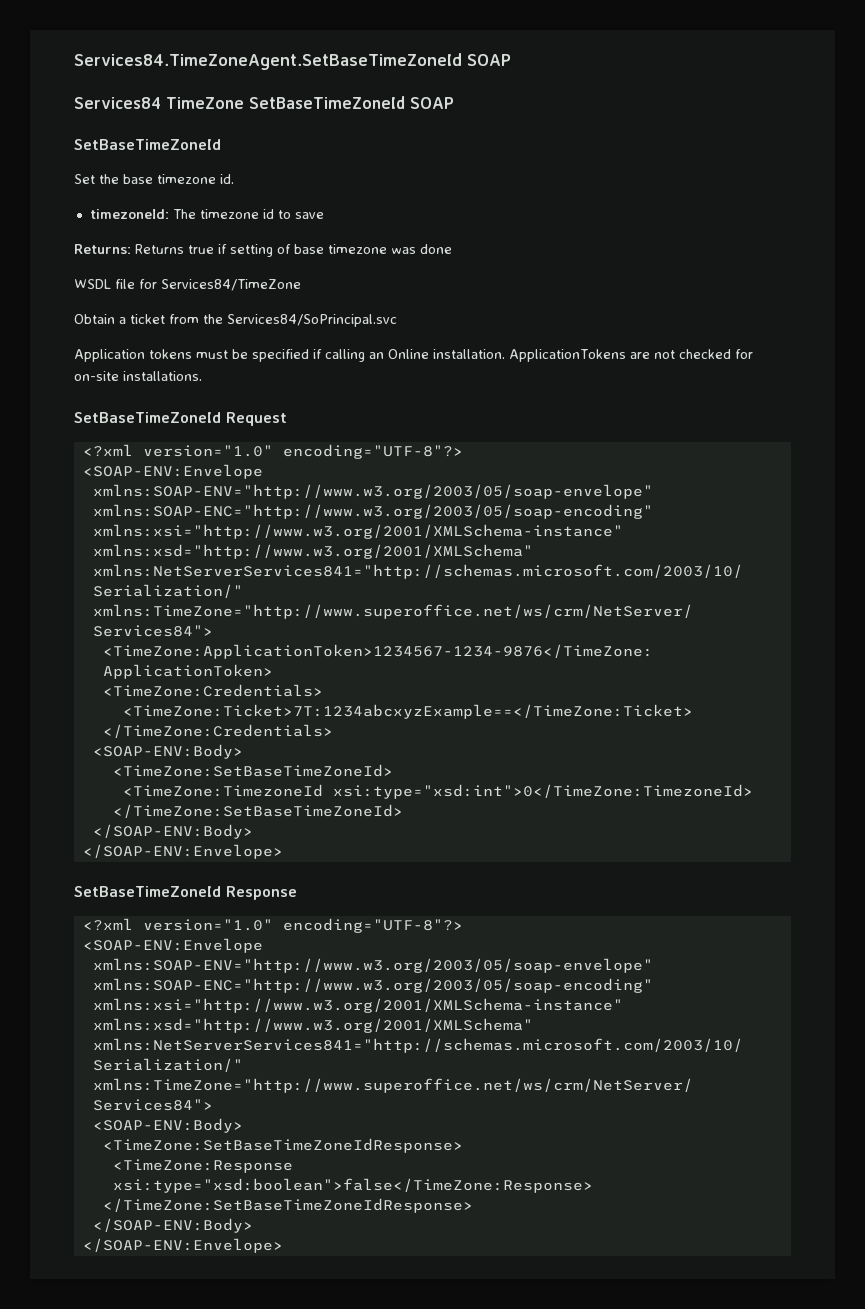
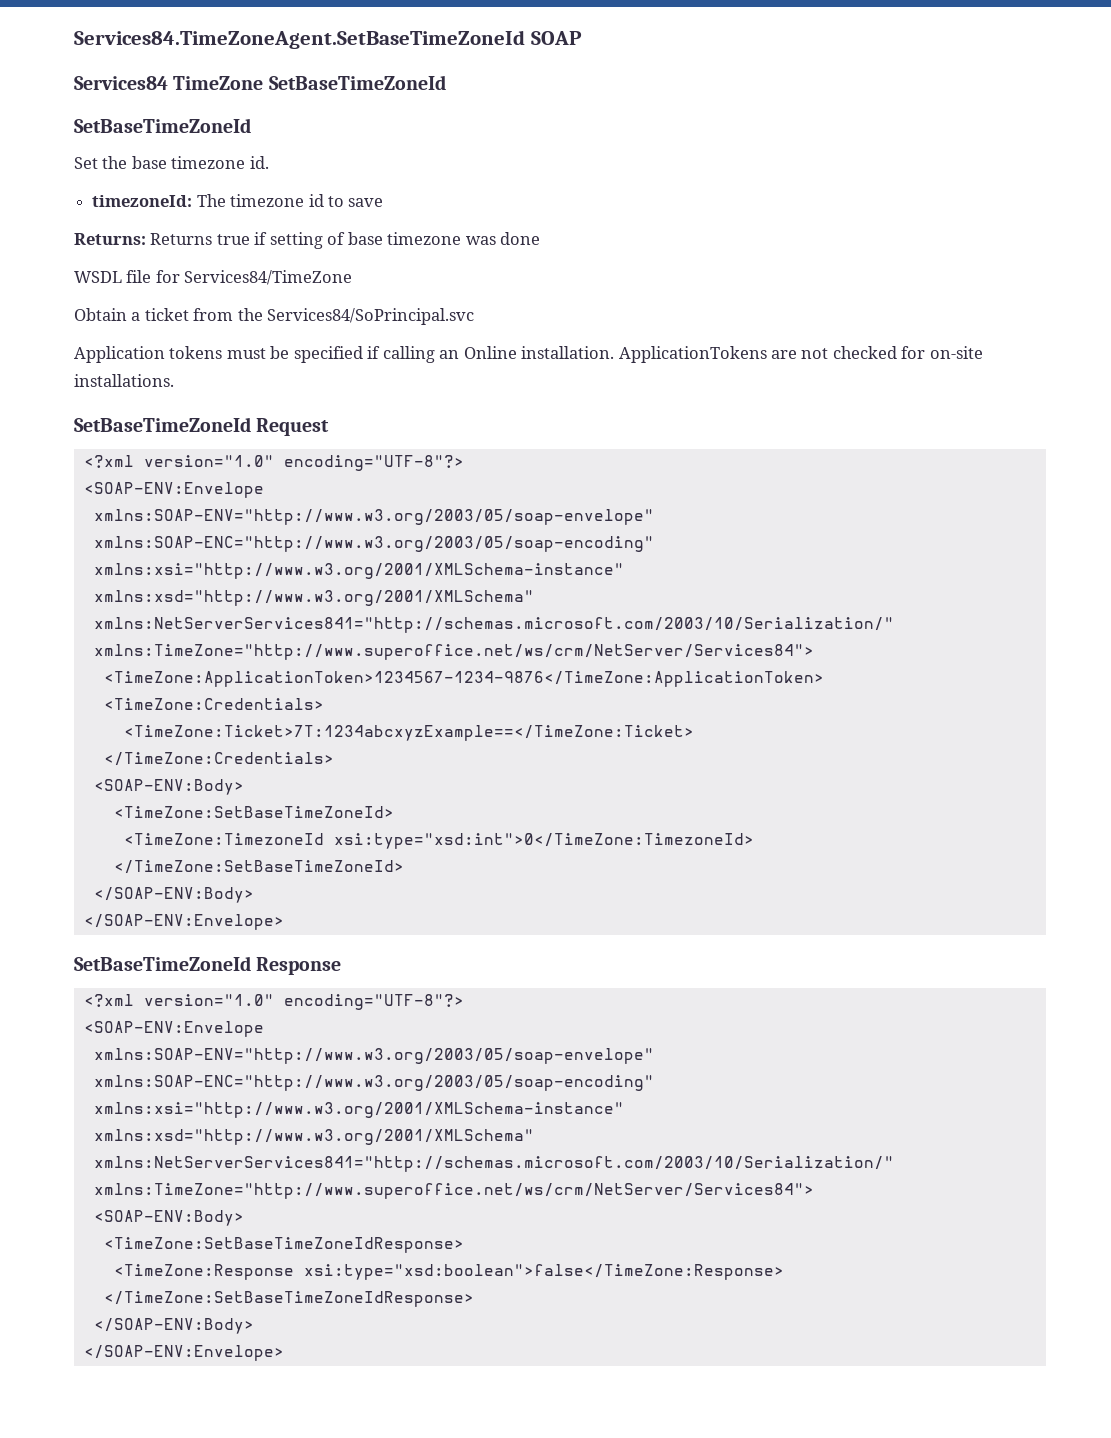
[410,97,454,109] SOAP -> (446, 82) none

